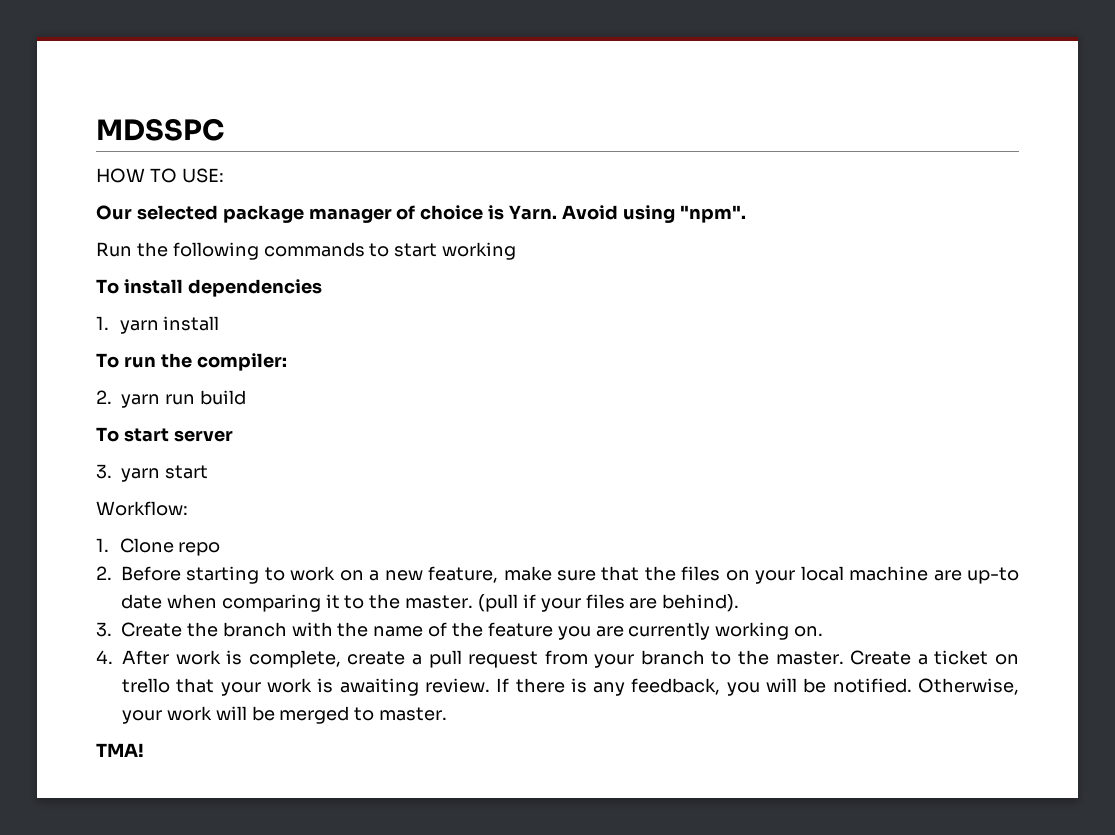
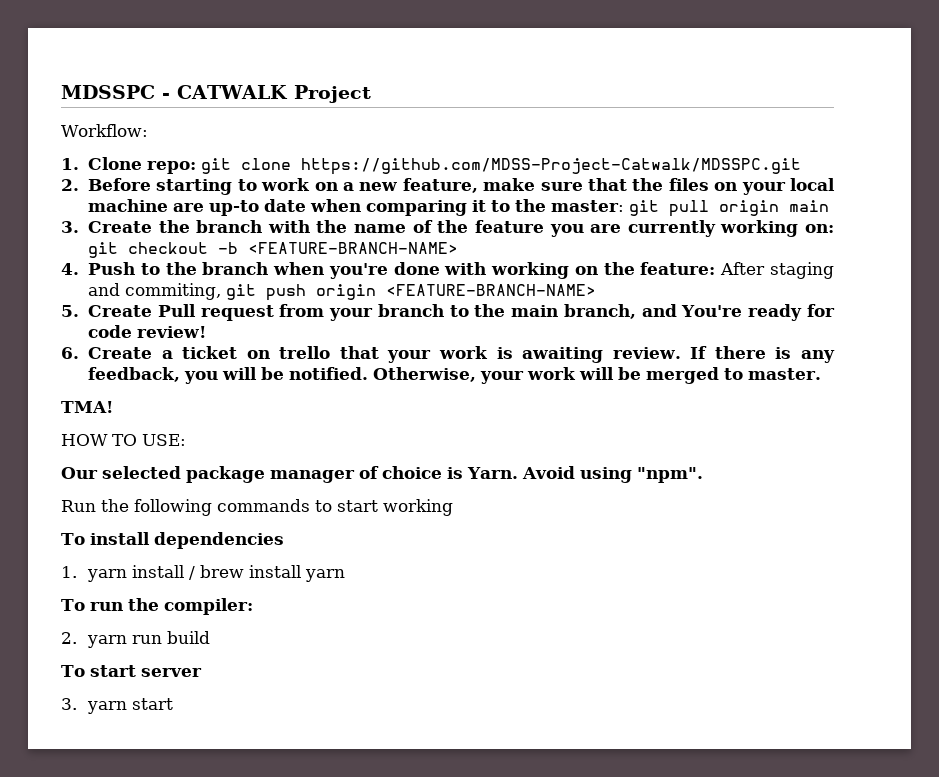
(224, 129) none -> [162,85,371,103] [61,124,148,137] [61,157,801,175] [61,178,836,195] [87,199,829,217] [61,220,834,237] [87,242,458,258] [61,262,834,279] [87,283,596,301] [61,304,835,321] [87,325,206,338] [61,346,835,363] [87,367,821,384] [61,401,113,413] - CATWALK Project // Workflow: // 1. Clone repo: git clone https://github.com/MDSS-Project-Catwalk/MDSSPC.git // 2. Before starting to work on a new feature, make sure that the files on your local machine are up-to date when comparing it to the master: git pull origin main // 3. Create the branch with the name of the feature you are currently working on: git checkout -b <FEATURE-BRANCH-NAME> // 4. Push to the branch when you're done with working on the feature: After staging and commiting, git push origin <FEATURE-BRANCH-NAME> // 5. Create Pull request from your branch to the main branch, and You're ready for code review! // 6. Create a ticket on trello that your work is awaiting review. If there is any feedback, you will be notified. Otherwise, your work will be merged to master. // TMA!
(220, 323) none -> [188,565,345,582] / brew install yarn
[96,501,188,516] [96,538,221,556] [96,566,1020,584] [121,594,740,612] [96,622,824,640] [96,650,1020,668] [122,678,1019,696] [122,706,448,724] [96,743,144,757] // Workflow: // 1. Clone repo // 2. Before starting to work on a new feature, make sure that the files on your local machine are up-to date when comparing it to the master. (pull if your files are behind). // 3. Create the branch with the name of the feature you are currently working on. // 4. After work is complete, create a pull request from your branch to the master. Create a ticket on trello that your work is awaiting review. If there is any feedback, you will be notified. Otherwise, your work will be merged to master. // TMA! -> (173, 704) none

